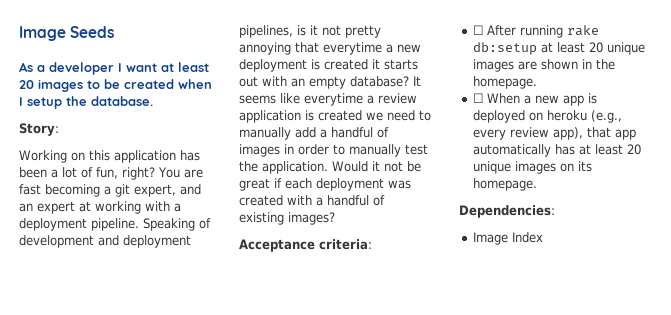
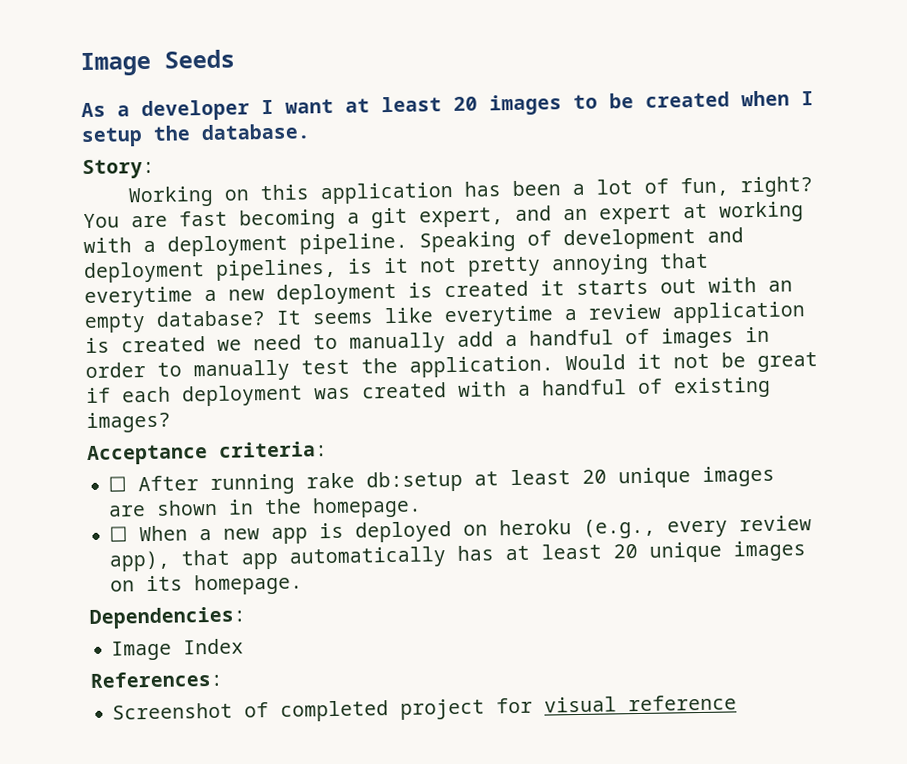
(543, 237) none -> [90,670,223,688] [112,694,738,722] // References: // Screenshot of completed project for visual reference

